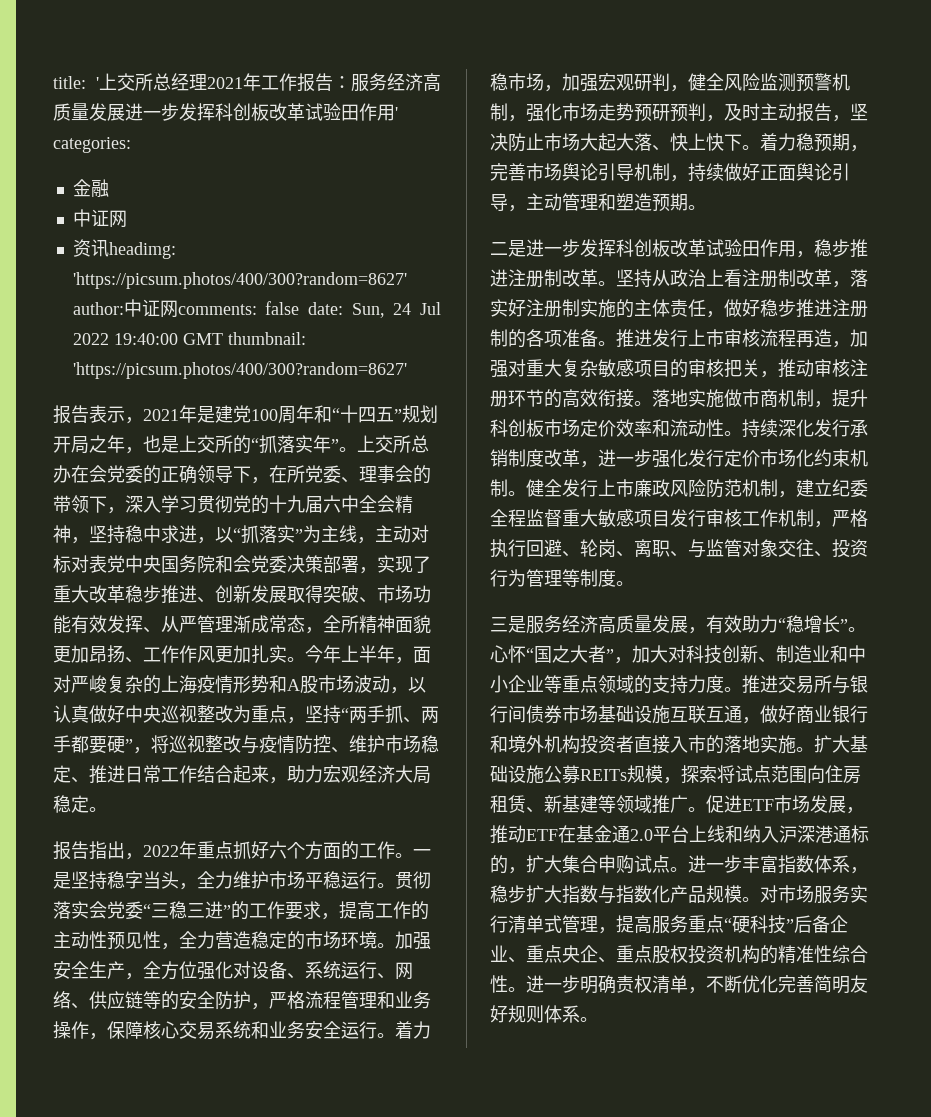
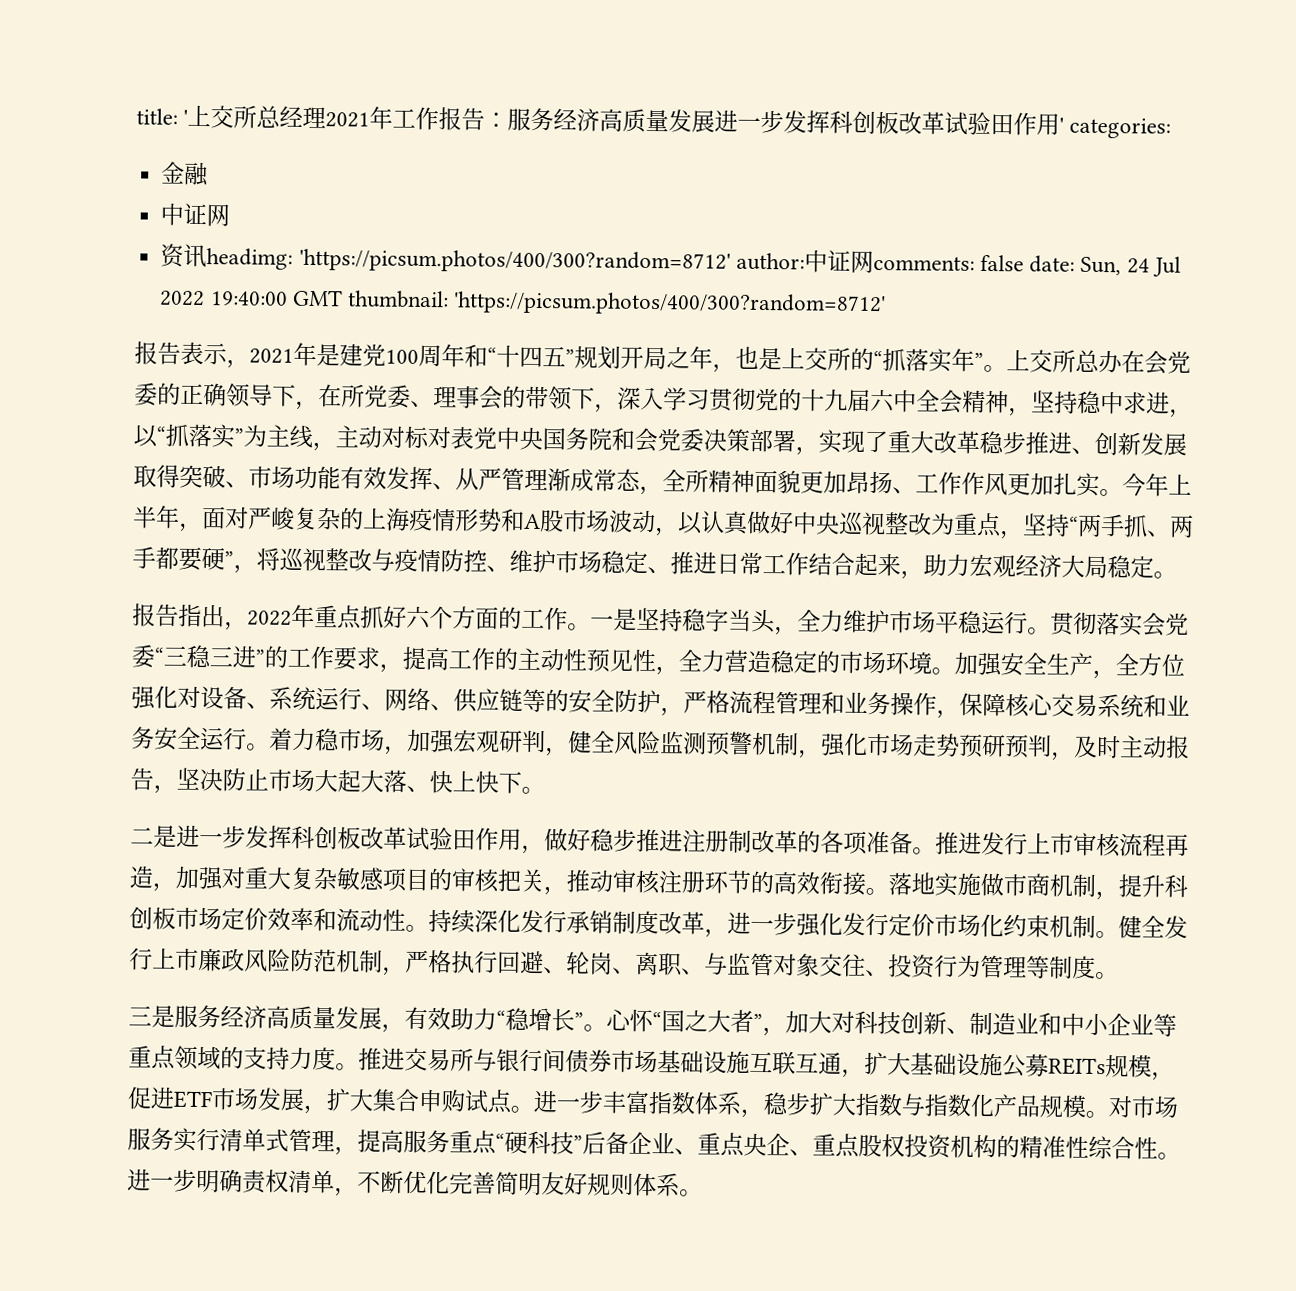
[72,272,407,289] 'https://picsum.photos/400/300?random=8627' -> [298,248,731,274] 'https://picsum.photos/400/300?random=8712'
[72,362,407,379] 'https://picsum.photos/400/300?random=8627' -> [453,291,887,317] 'https://picsum.photos/400/300?random=8712'
[760,133,868,152] [490,163,850,182] [490,193,706,212] 着力稳预期，完善市场舆论引导机制，持续做好正面舆论引导，主动管理和塑造预期。 -> (545, 790) none
(814, 254) none -> [544,828,591,852] 做好
[598,269,868,288] [490,299,868,318] [490,329,508,347] 。坚持从政治上看注册制改革，落实好注册制实施的主体责任，做好稳步推进注册制 -> (798, 842) none
[796,479,868,497] [490,509,832,528] 建立纪委全程监督重大敏感项目发行审核工作机制， -> (406, 971) none
[760,705,868,723] [490,735,814,754] 做好商业银行和境外机构投资者直接入市的落地实施。 -> (865, 1073) none
[681,765,861,784] [490,795,706,814] 探索将试点范围向住房租赁、新基建等领域推广。 -> (1175, 1076) none
[490,825,869,844] [490,855,526,874] 推动ETF在基金通2.0平台上线和纳入沪深港通标的， -> (327, 1109) none

